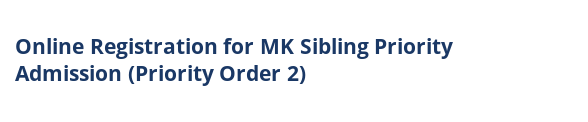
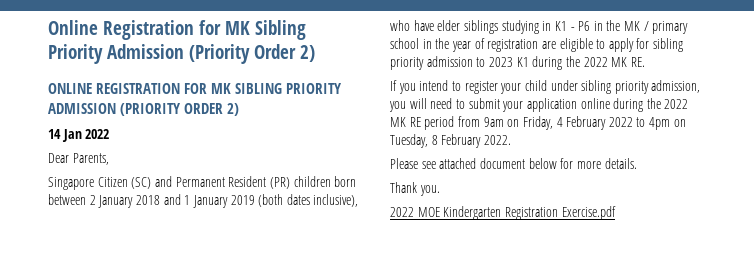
(307, 75) none -> [48,83,342,94] [48,103,239,116] [48,129,110,142] [48,153,109,165] [48,176,357,190] [48,194,359,208] [390,20,689,34] [390,38,684,52] [390,56,645,70] [390,80,701,94] [389,98,689,112] [390,116,686,130] [390,134,511,148] [390,158,637,169] [390,182,440,196] [390,206,616,220] // ONLINE REGISTRATION FOR MK SIBLING PRIORITY ADMISSION (PRIORITY ORDER 2) // 14 Jan 2022 // Dear Parents, // Singapore Citizen (SC) and Permanent Resident (PR) children born between 2 January 2018 and 1 January 2019 (both dates inclusive), who have elder siblings studying in K1 - P6 in the MK / primary school in the year of registration are eligible to apply for sibling priority admission to 2023 K1 during the 2022 MK RE. // If you intend to register your child under sibling priority admission, you will need to submit your application online during the 2022 MK RE period from 9am on Friday, 4 February 2022 to 4pm on Tuesday, 8 February 2022. // Please see attached document below for more details. // Thank you. // 2022 MOE Kindergarten Registration Exercise.pdf

